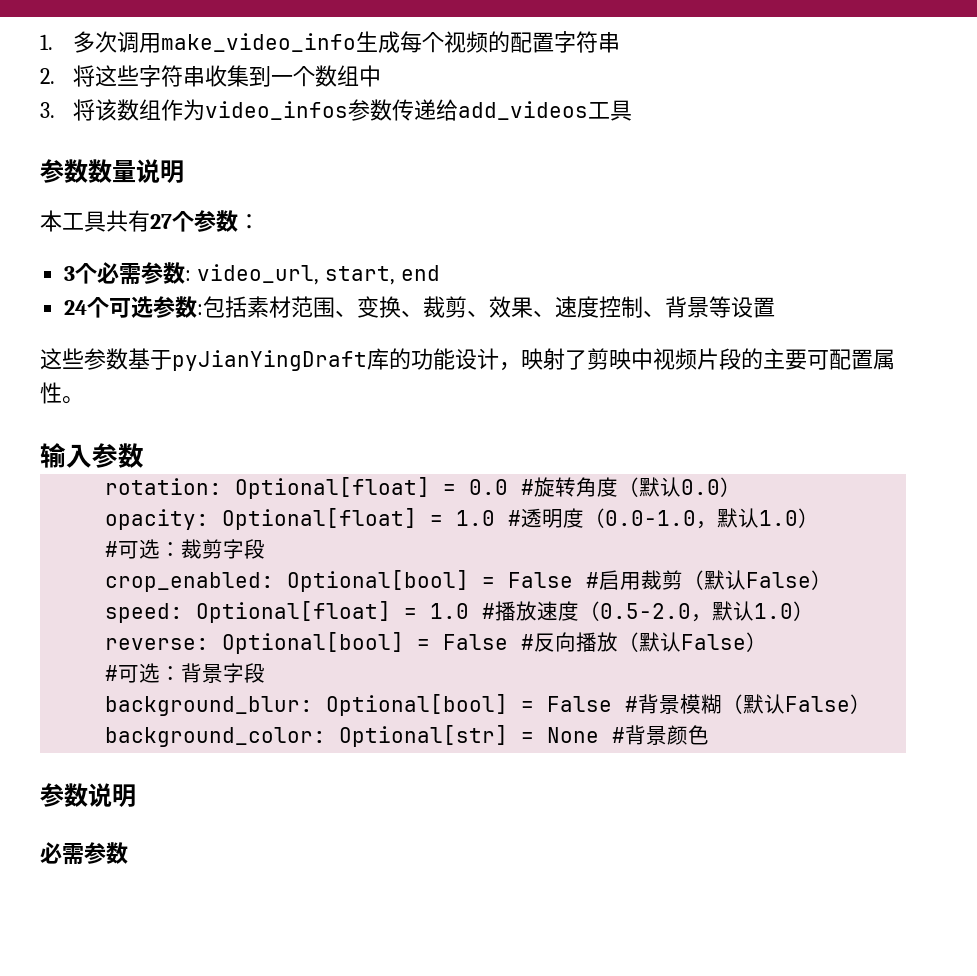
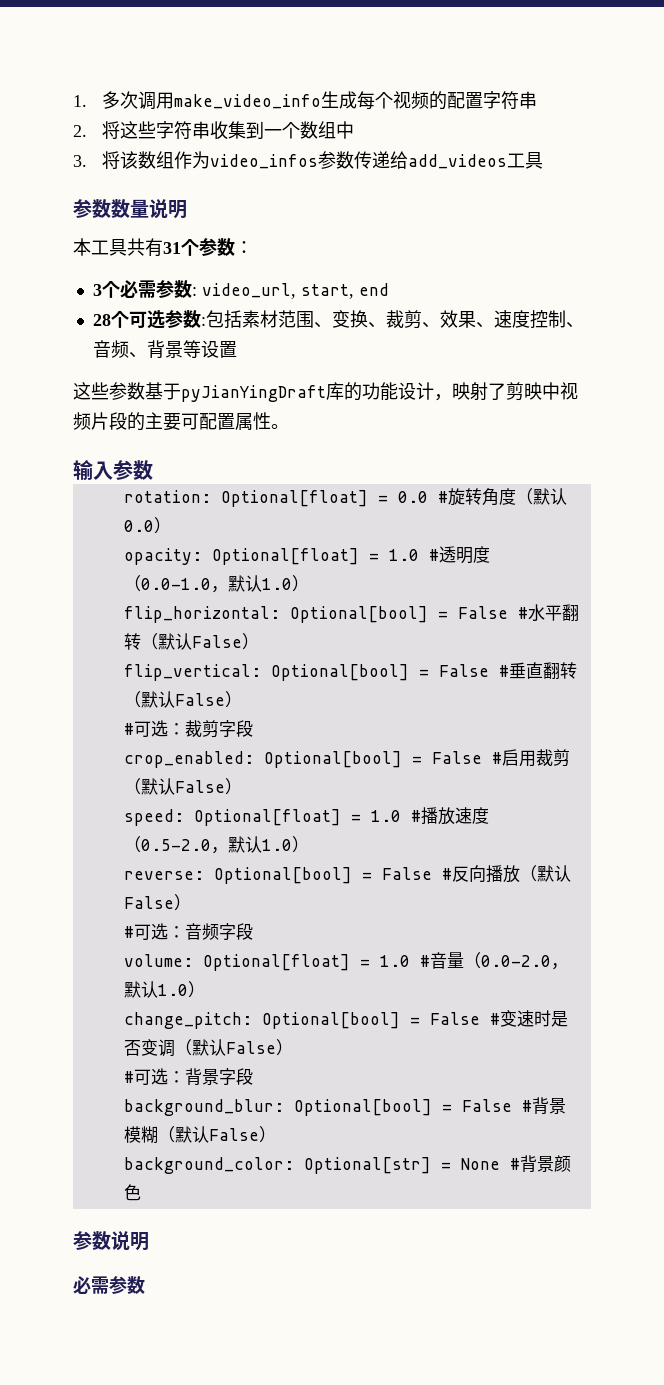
[150,214,172,229] 27 -> [163,242,181,254] 31
[64,300,88,315] 24 -> [92,314,111,326] 28
(666, 313) none -> [92,340,147,358] 音频、
(820, 518) none -> [123,604,579,623] [123,633,259,650] [123,662,577,681] [123,691,242,708] // flip_horizontal: Optional[bool] = False #水平翻转（默认False） // flip_vertical: Optional[bool] = False #垂直翻转（默认False）
(768, 642) none -> [123,923,253,940] [123,952,568,971] [123,981,205,998] [123,1010,568,1029] [123,1039,293,1057] // #可选：音频字段 // volume: Optional[float] = 1.0 #音量（0.0-2.0，默认1.0） // change_pitch: Optional[bool] = False #变速时是否变调（默认False）

